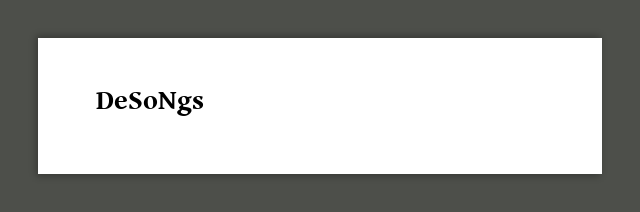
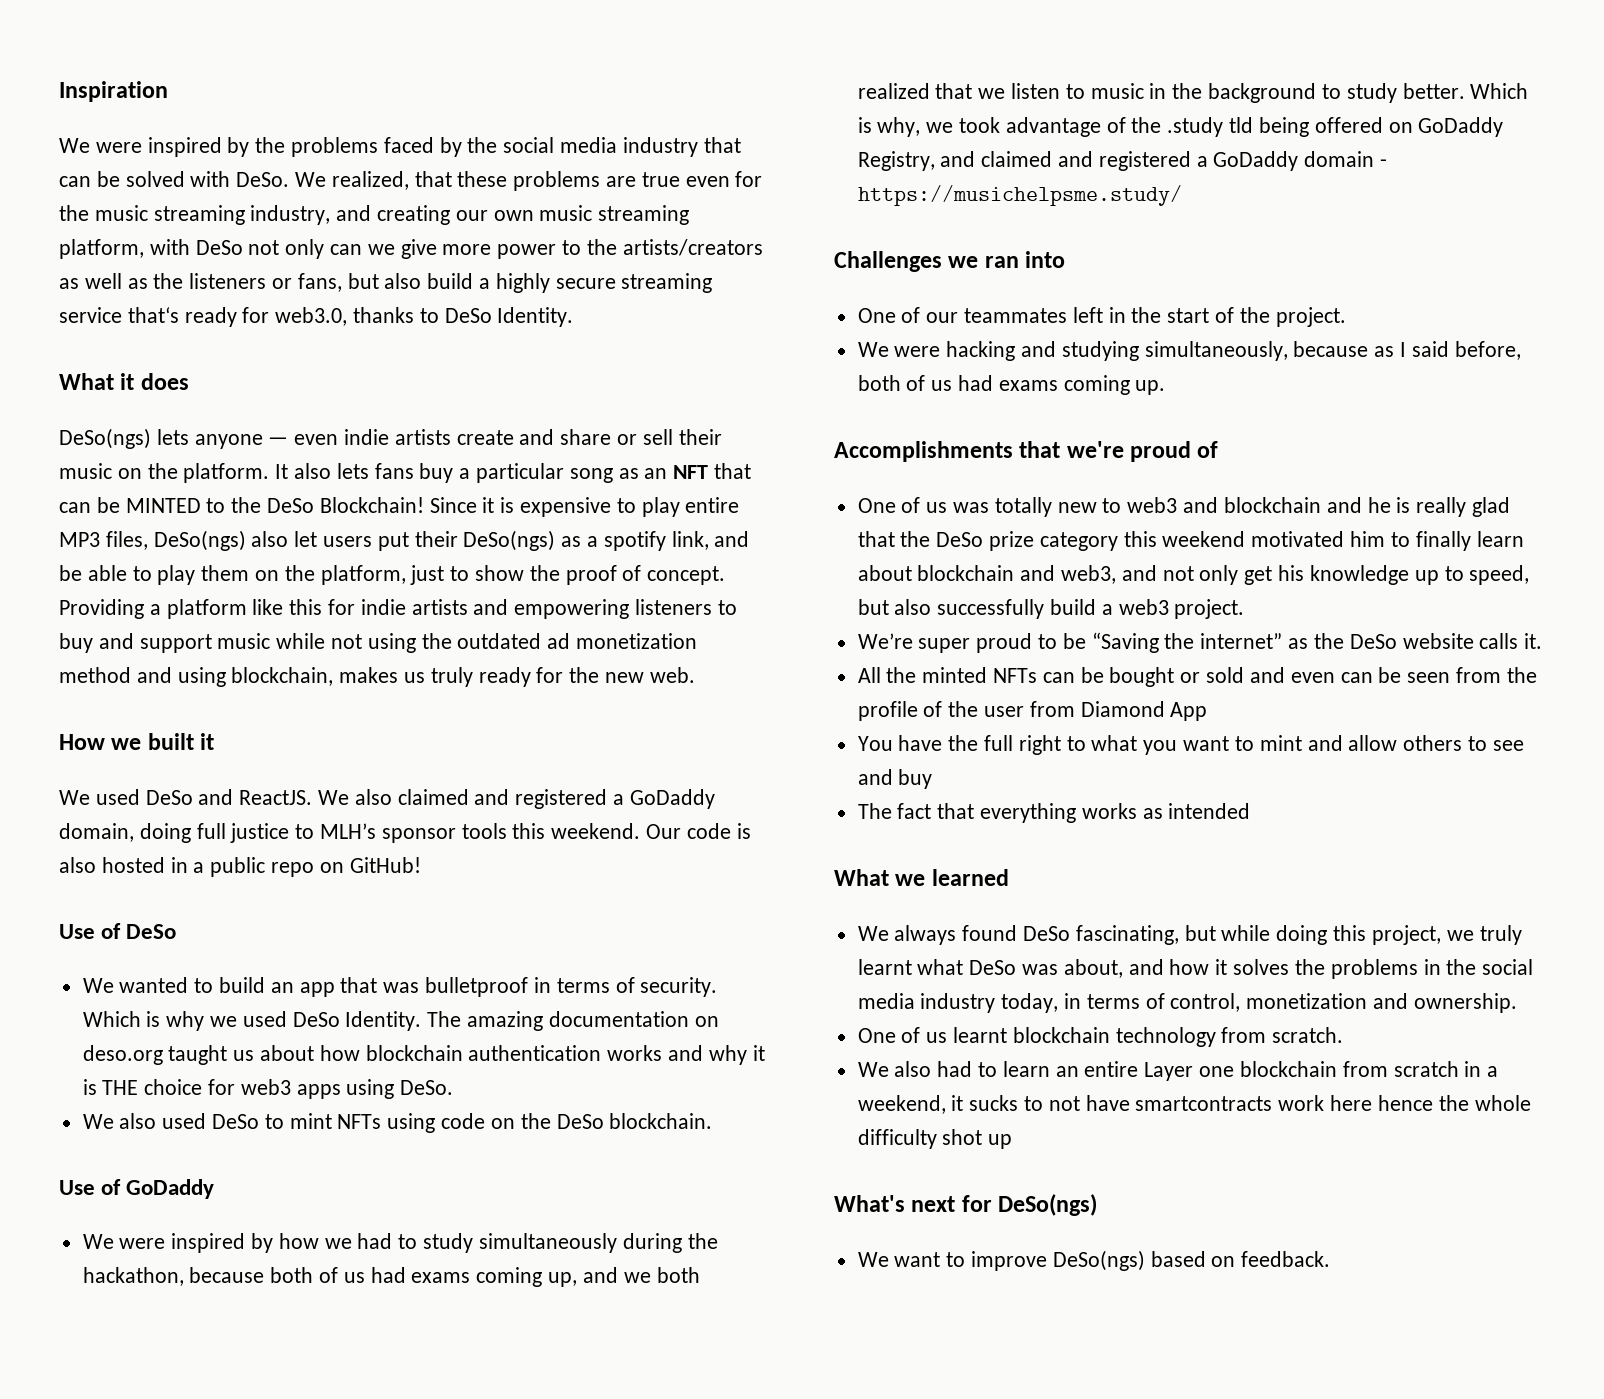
[96,92,204,116] DeSoNgs -> [59,81,168,102] [59,137,741,157] [59,171,763,191] [59,205,690,225] [59,239,763,259] [59,273,713,293] [59,307,574,327] [59,373,189,390] [59,428,722,449] [59,463,752,483] [59,497,740,517] [59,530,750,551] [59,565,726,585] [59,599,737,619] [59,633,698,653] [59,667,695,687] [59,733,215,750] [59,789,715,809] [59,823,751,843] [59,857,421,877] [59,923,177,939] [82,977,718,997] [82,1011,719,1031] [82,1045,765,1065] [82,1079,454,1099] [82,1113,713,1133] [59,1179,215,1199] [82,1233,718,1253] [82,1267,700,1287] [857,83,1529,103] [857,117,1504,137] [857,151,1388,171] [857,185,1182,206] [834,251,1066,272] [857,307,1346,327] [857,341,1521,361] [857,375,1166,395] [834,441,1219,462] [857,497,1510,517] [857,531,1524,551] [857,565,1530,585] [857,599,1245,619] [857,632,1543,653] [857,667,1537,687] [857,701,1208,721] [857,735,1524,755] [857,769,933,789] [857,803,1251,823] [834,869,1009,886] [857,925,1522,945] [857,959,1534,979] [857,993,1517,1013] [857,1027,1344,1047] [857,1061,1499,1081] [857,1095,1531,1114] [857,1129,1013,1149] [834,1194,1098,1216] [857,1250,1331,1271] Inspiration // We were inspired by the problems faced by the social media industry that can be solved with DeSo. We realized, that these problems are true even for the music streaming industry, and creating our own music streaming platform, with DeSo not only can we give more power to the artists/creators as well as the listeners or fans, but also build a highly secure streaming service that‘s ready for web3.0, thanks to DeSo Identity. // What it does // DeSo(ngs) lets anyone — even indie artists create and share or sell their music on the platform. It also lets fans buy a particular song as an NFT that can be MINTED to the DeSo Blockchain! Since it is expensive to play entire MP3 files, DeSo(ngs) also let users put their DeSo(ngs) as a spotify link, and be able to play them on the platform, just to show the proof of concept. Providing a platform like this for indie artists and empowering listeners to buy and support music while not using the outdated ad monetization method and using blockchain, makes us truly ready for the new web. // How we built it // We used DeSo and ReactJS. We also claimed and registered a GoDaddy domain, doing full justice to MLH’s sponsor tools this weekend. Our code is also hosted in a public repo on GitHub! // Use of DeSo // We wanted to build an app that was bulletproof in terms of security. Which is why we used DeSo Identity. The amazing documentation on deso.org taught us about how blockchain authentication works and why it is THE choice for web3 apps using DeSo. // We also used DeSo to mint NFTs using code on the DeSo blockchain. // Use of GoDaddy // We were inspired by how we had to study simultaneously during the hackathon, because both of us had exams coming up, and we both realized that we listen to music in the background to study better. Which is why, we took advantage of the .study tld being offered on GoDaddy Registry, and claimed and registered a GoDaddy domain - https://musichelpsme.study/ // Challenges we ran into // One of our teammates left in the start of the project. // We were hacking and studying simultaneously, because as I said before, both of us had exams coming up. // Accomplishments that we're proud of // One of us was totally new to web3 and blockchain and he is really glad that the DeSo prize category this weekend motivated him to finally learn about blockchain and web3, and not only get his knowledge up to speed, but also successfully build a web3 project. // We’re super proud to be “Saving the internet” as the DeSo website calls it. // All the minted NFTs can be bought or sold and even can be seen from the profile of the user from Diamond App // You have the full right to what you want to mint and allow others to see and buy // The fact that everything works as intended // What we learned // We always found DeSo fascinating, but while doing this project, we truly learnt what DeSo was about, and how it solves the problems in the social media industry today, in terms of control, monetization and ownership. // One of us learnt blockchain technology from scratch. // We also had to learn an entire Layer one blockchain from scratch in a weekend, it sucks to not have smartcontracts work here hence the whole difficulty shot up // What's next for DeSo(ngs) // We want to improve DeSo(ngs) based on feedback.

